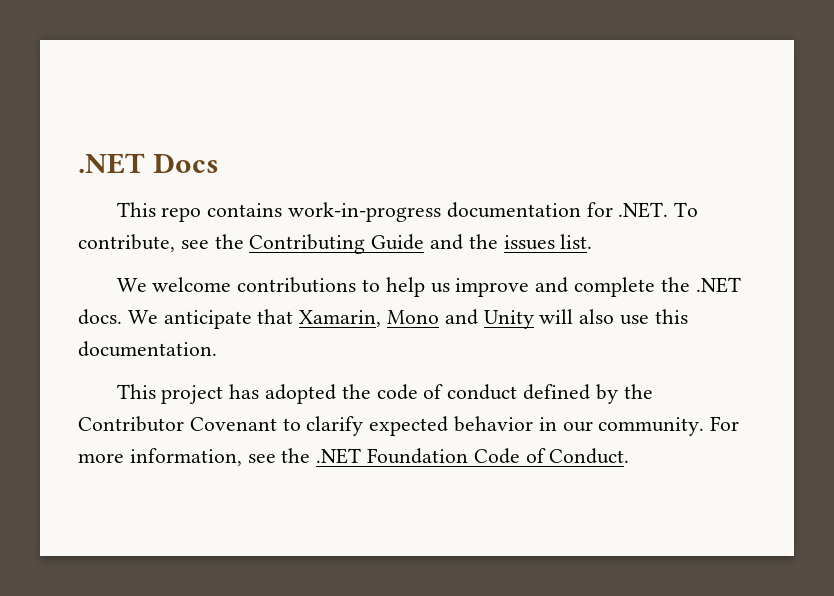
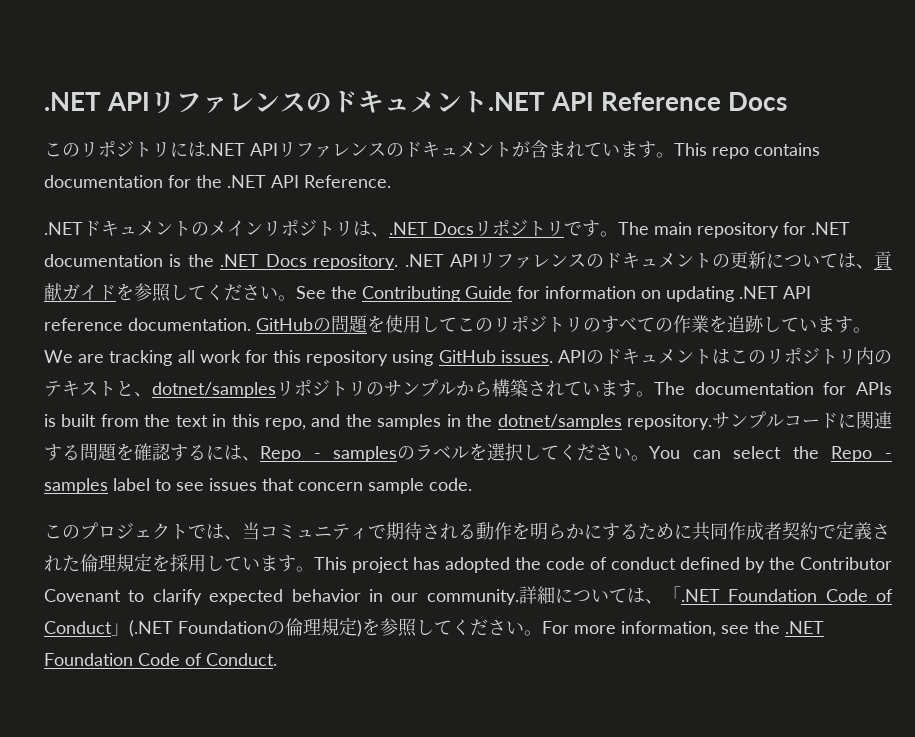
[78,153,220,174] .NET Docs // -> [44,90,787,113] [44,140,674,158] .NET APIリファレンスのドキュメント.NET API Reference Docs // このリポジトリには.NET APIリファレンスのドキュメントが含まれています。
[287,202,699,222] [78,234,593,254] [116,277,741,297] [78,309,688,329] [78,341,217,357] work-in-progress documentation for .NET. To contribute, see the Contributing Guide and the issues list. // We welcome contributions to help us improve and complete the .NET docs. We anticipate that Xamarin, Mono and Unity will also use this documentation. // -> [44,175,391,188] [44,220,850,238] [44,251,893,270] [44,283,811,302] [44,315,871,333] [44,347,892,366] [44,379,892,398] [44,411,893,430] [44,443,892,462] [44,478,472,494] [44,521,890,541] [44,553,314,572] documentation for the .NET API Reference. // .NETドキュメントのメインリポジトリは、.NET Docsリポジトリです。The main repository for .NET documentation is the .NET Docs repository. .NET APIリファレンスのドキュメントの更新については、貢献ガイドを参照してください。See the Contributing Guide for information on updating .NET API reference documentation. GitHubの問題を使用してこのリポジトリのすべての作業を追跡しています。We are tracking all work for this repository using GitHub issues. APIのドキュメントはこのリポジトリ内のテキストと、dotnet/samplesリポジトリのサンプルから構築されています。The documentation for APIs is built from the text in this repo, and the samples in the dotnet/samples repository.サンプルコードに関連する問題を確認するには、Repo - samplesのラベルを選択してください。You can select the Repo - samples label to see issues that concern sample code. // このプロジェクトでは、当コミュニティで期待される動作を明らかにするために共同作成者契約で定義された倫理規定を採用しています。
(705, 426) none -> [518,586,893,604] [44,617,542,637] 詳細については、「.NET Foundation Code of Conduct」(.NET Foundationの倫理規定)を参照してください。

